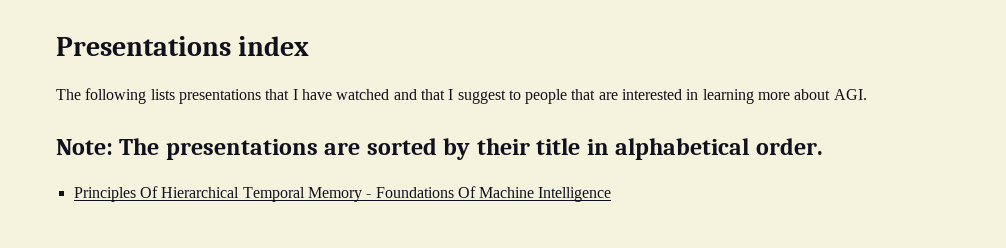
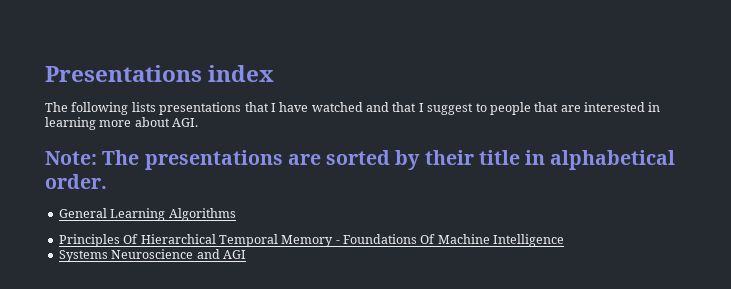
(823, 146) none -> [58,208,236,221] // General Learning Algorithms
(612, 194) none -> [58,249,246,262] // Systems Neuroscience and AGI

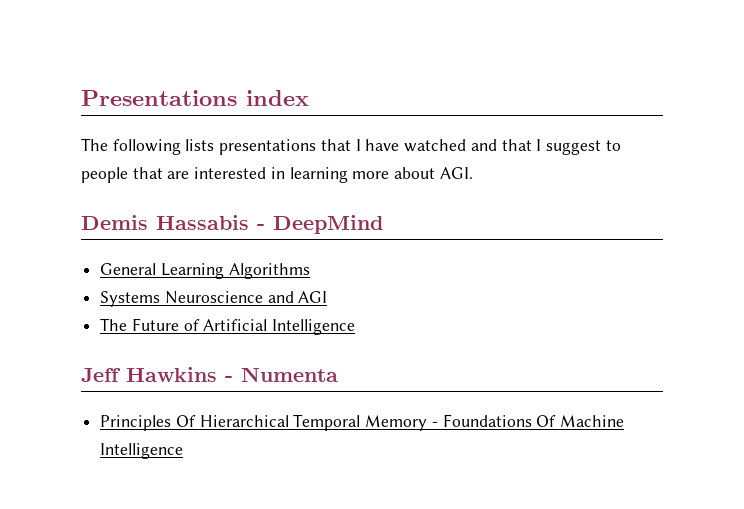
[45,150,676,170] [45,174,107,189] [58,208,236,221] Note: The presentations are sorted by their title in alphabetical order. // General Learning Algorithms -> [81,215,383,234] [100,263,310,279] [100,291,328,307] [100,318,356,335] [81,367,338,382] Demis Hassabis - DeepMind // General Learning Algorithms // Systems Neuroscience and AGI // The Future of Artificial Intelligence // Jeff Hawkins - Numenta
[58,249,246,262] // Systems Neuroscience and AGI -> (184, 451) none

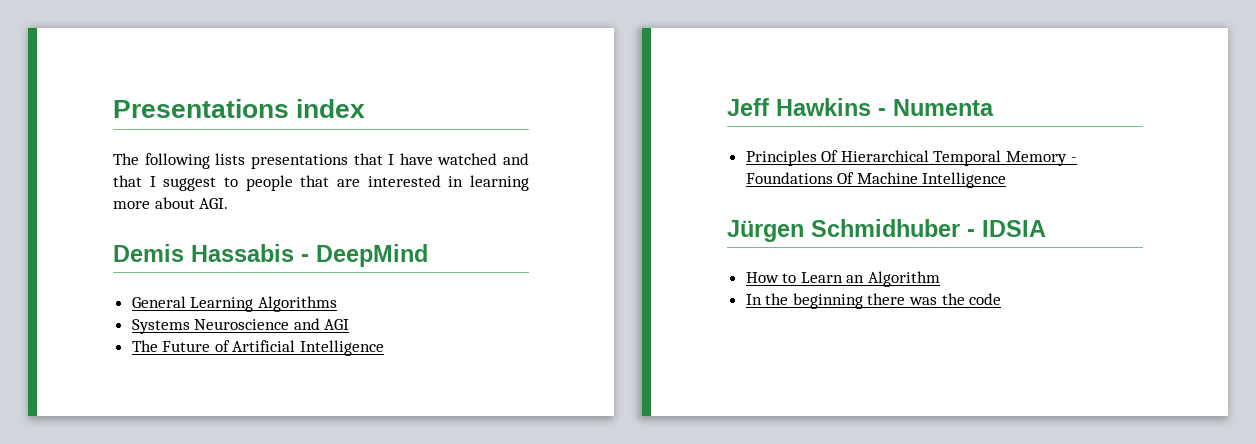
(184, 451) none -> [727,219,1046,242] [745,271,941,287] [745,293,1002,309] // Jürgen Schmidhuber - IDSIA // How to Learn an Algorithm // In the beginning there was the code

